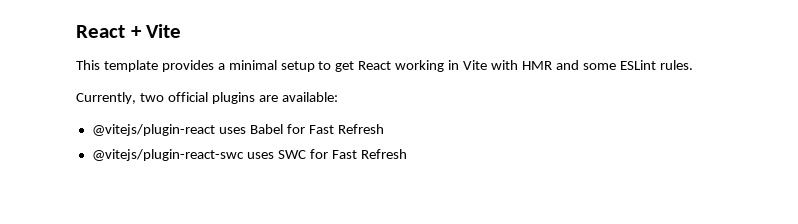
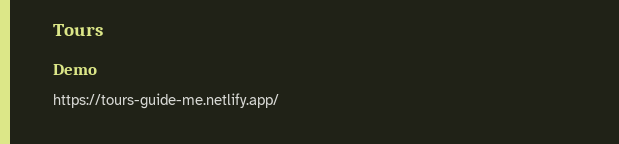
[76,24,182,38] [76,60,693,72] [76,92,338,104] [91,124,384,136] [91,149,407,161] React + Vite // This template provides a minimal setup to get React working in Vite with HMR and some ESLint rules. // Currently, two official plugins are available: // @vitejs/plugin-react uses Babel for Fast Refresh // @vitejs/plugin-react-swc uses SWC for Fast Refresh -> [53,24,103,36] [53,64,97,75] [53,93,279,109] Tours // Demo // https://tours-guide-me.netlify.app/

